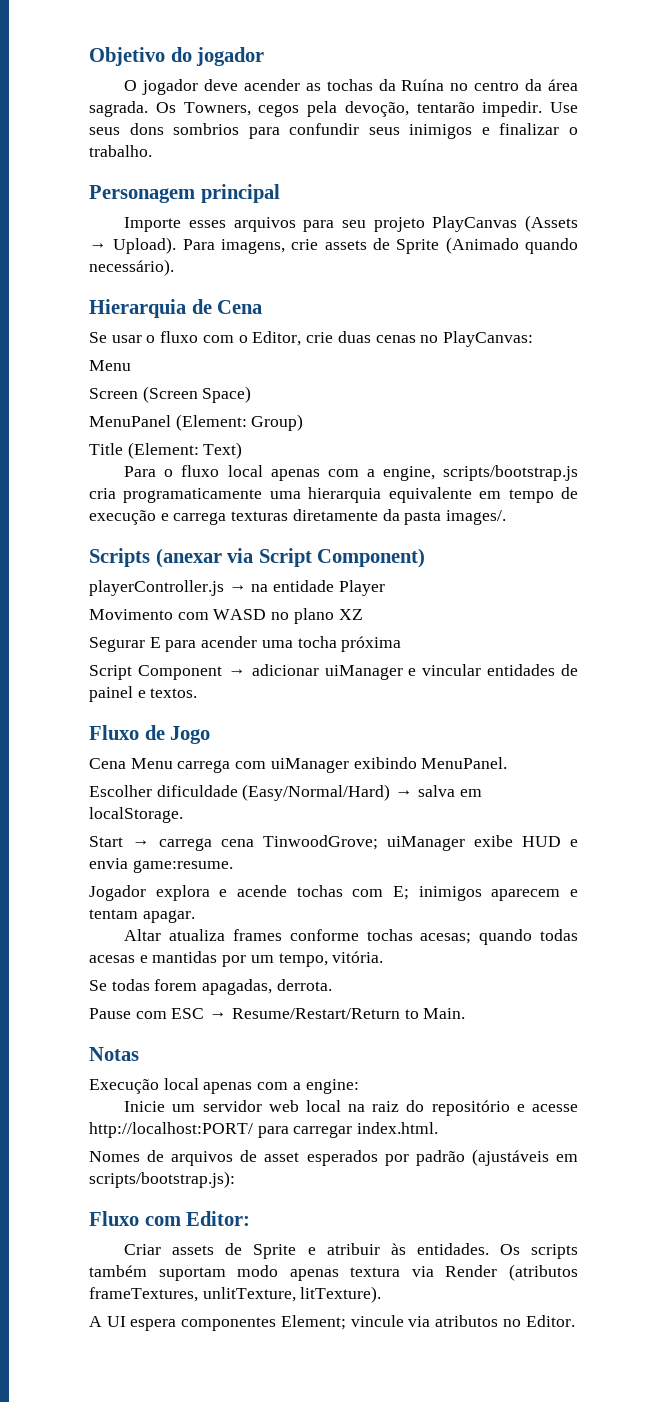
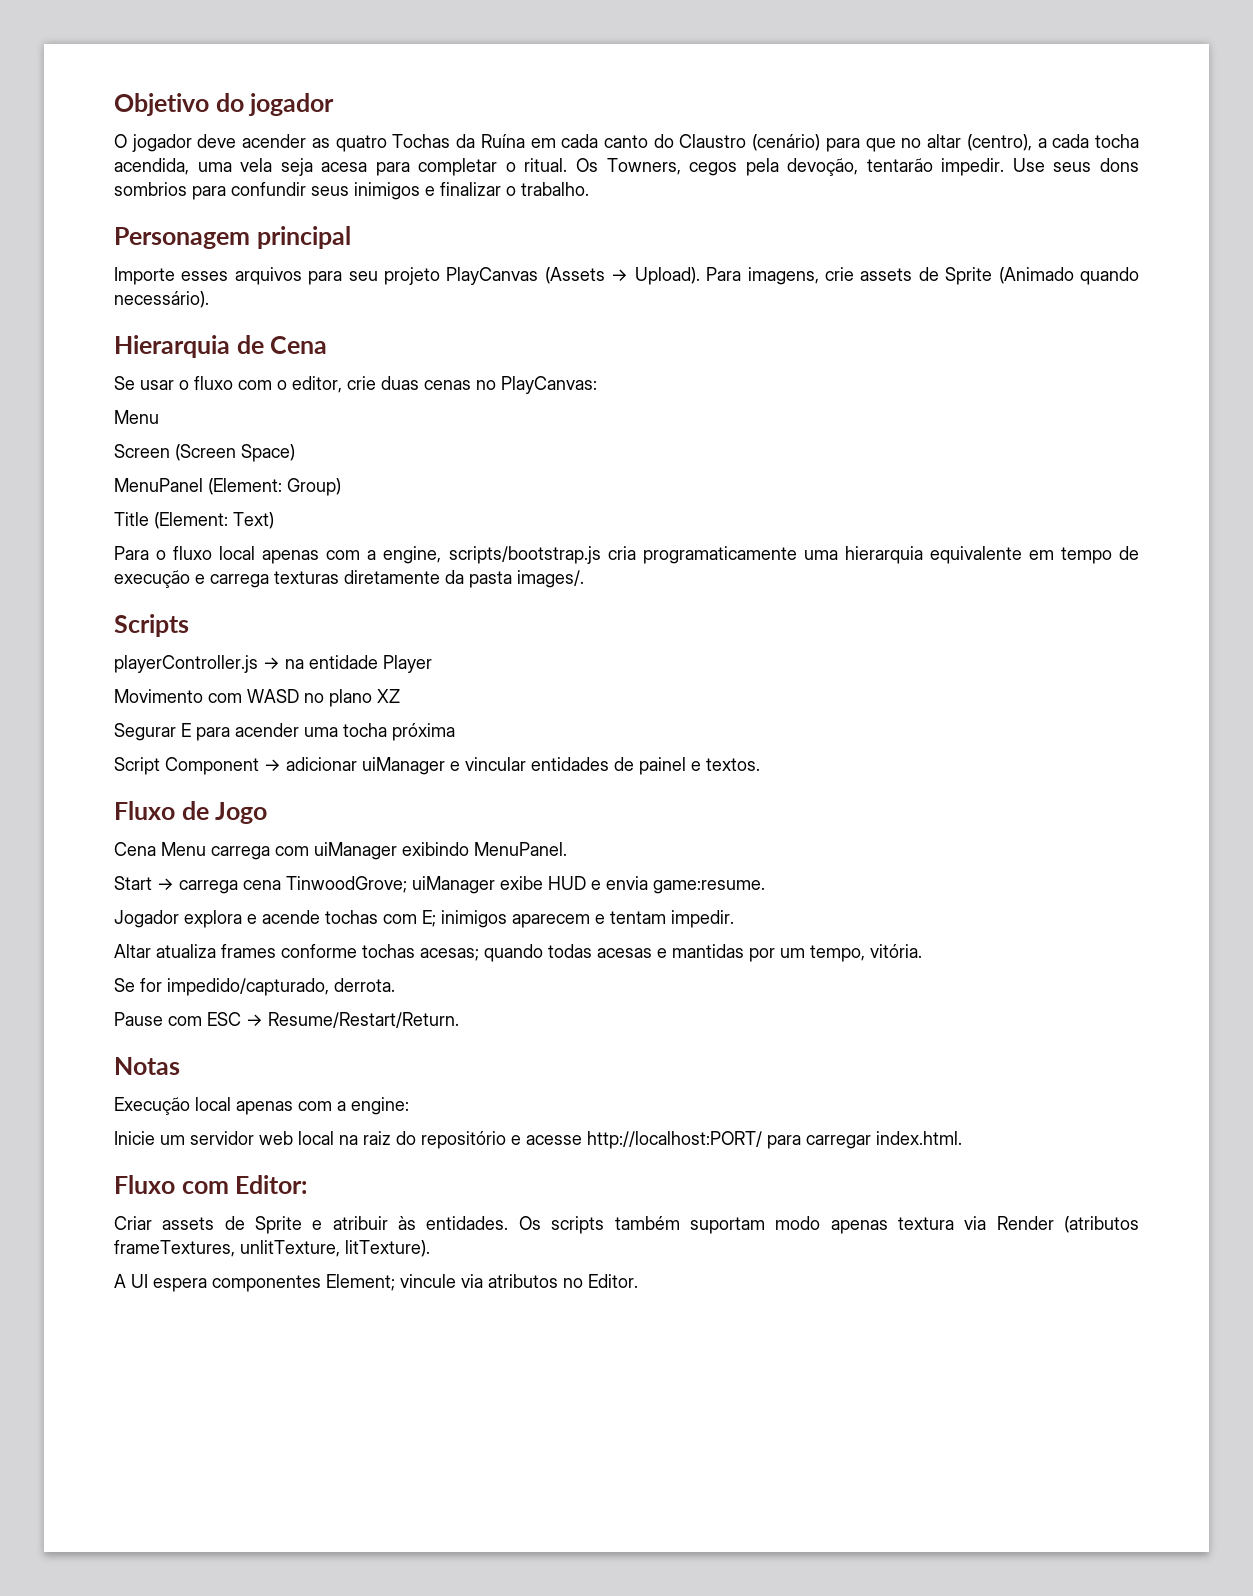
[326,79,579,91] [89,101,148,117] tochas da Ruína no centro da área sagrada. -> [335,134,1140,152] [114,158,568,176] quatro Tochas da Ruína em cada canto do Claustro (cenário) para que no altar (centro), a cada tocha acendida, uma vela seja acesa para completar o ritual.
[252,331,302,346] Editor, -> [292,376,342,393] editor,
[155,548,426,568] (anexar via Script Component) -> (189, 625) none
[89,784,482,801] [89,807,183,823] // Escolher dificuldade (Easy/Normal/Hard) → salva em localStorage. -> (567, 849) none
[142,910,195,923] apagar. -> [671,910,734,928] impedir.
[111,979,273,995] todas forem apagadas, -> [140,978,329,996] for impedido/capturado,
[231,1008,466,1019] Resume/Restart/Return to Main. -> [268,1012,459,1028] Resume/Restart/Return.
[89,1149,578,1166] [89,1171,235,1188] // Nomes de arquivos de asset esperados por padrão (ajustáveis em scripts/bootstrap.js): -> (962, 1138) none

